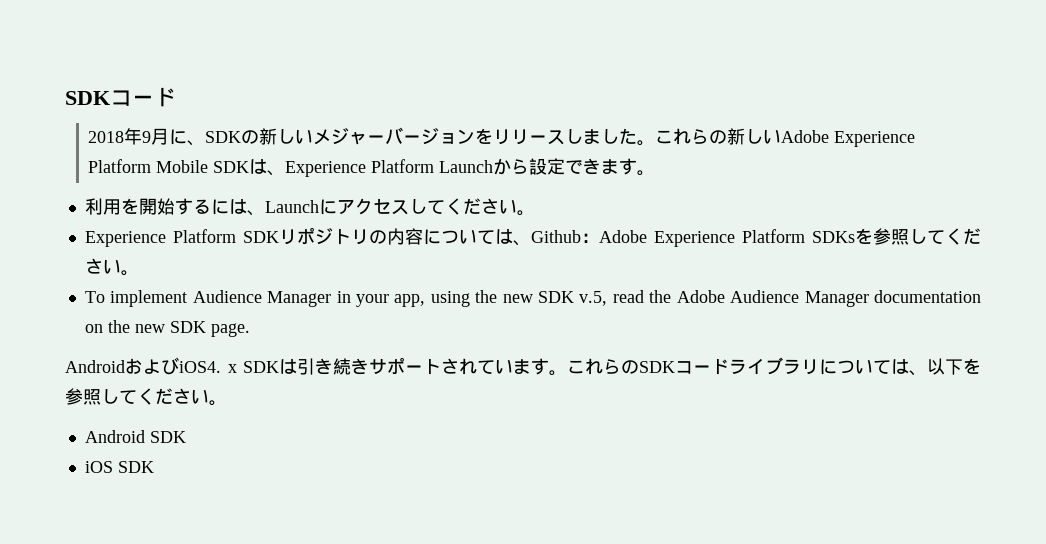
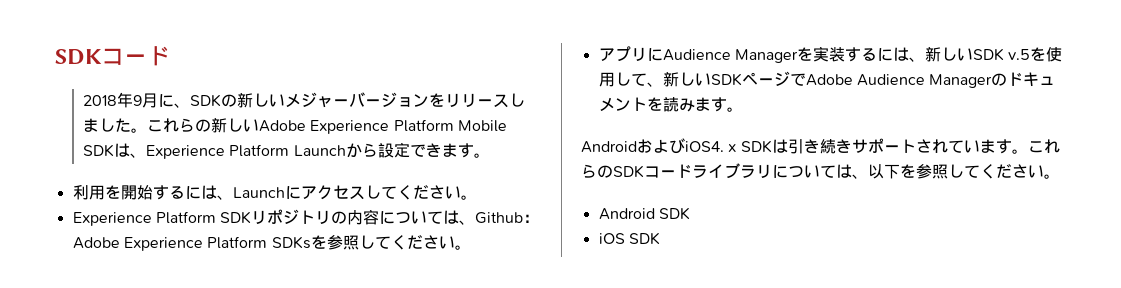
[84,290,981,307] [84,320,250,337] To implement Audience Manager in your app, using the new SDK v.5, read the Adobe Audience Manager documentation on the new SDK page. -> [598,46,1063,63] [598,71,1056,88] [598,97,743,112] アプリにAudience Managerを実装するには、新しいSDK v.5を使用して、新しいSDKページでAdobe Audience Managerのドキュメントを読みます。

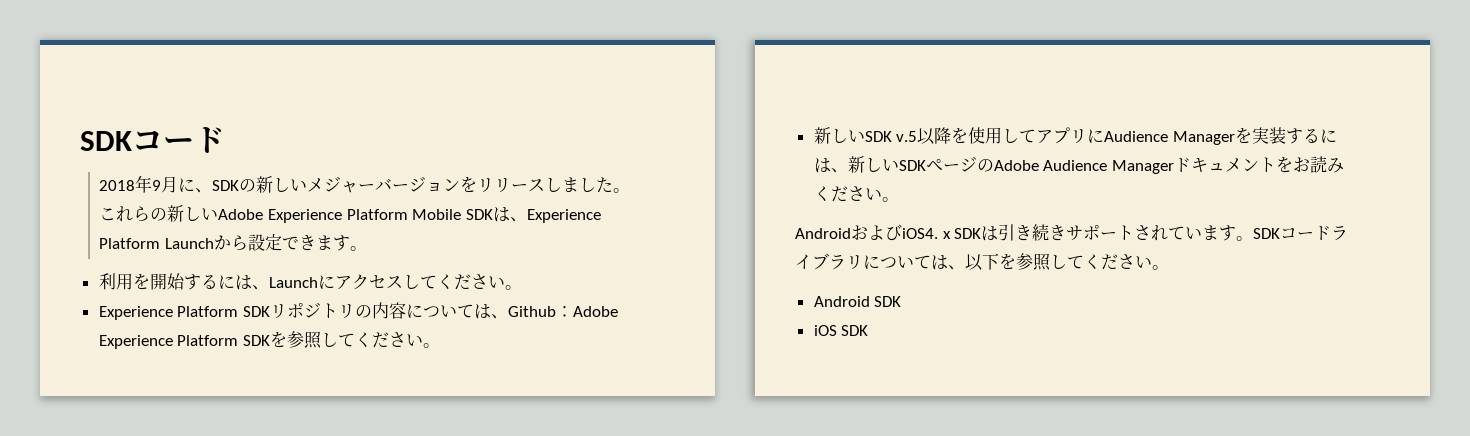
[271,235,471,250] SDKsを参照してください。 // -> [242,331,440,349] [813,127,1037,145] SDKを参照してください。 // 新しいSDK v.5以降を使用して
[1008,47,1063,62] [598,71,806,87] v.5を使用して、新しいSDKページで -> [925,156,994,172] ページの
[991,73,1008,86] の -> (1174, 167) none
[662,97,727,112] 読みます -> [1292,156,1344,173] [813,186,882,202] お読みください
[1027,139,1060,153] [581,164,613,178] これらの -> (1254, 238) none

